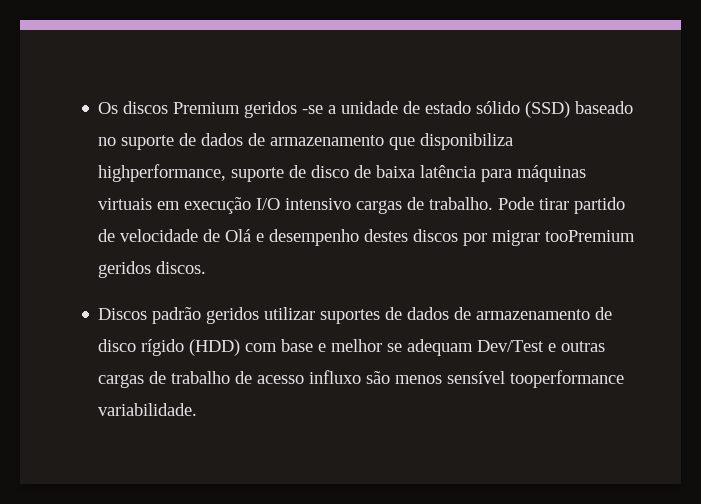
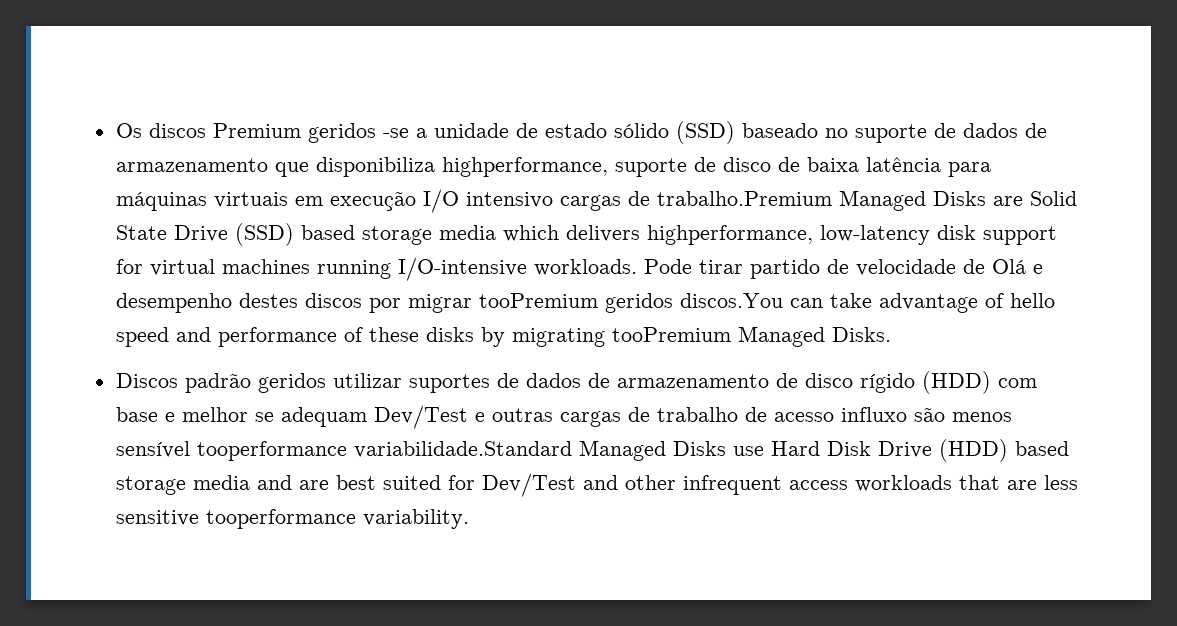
[429,197,494,210] trabalho. -> [656,190,1077,211] [115,223,1057,246] [115,257,637,281] trabalho.Premium Managed Disks are Solid State Drive (SSD) based storage media which delivers highperformance, low-latency disk support for virtual machines running I/O-intensive workloads.
[156,261,207,274] discos. -> [679,293,1055,313] [115,326,891,347] discos.You can take advantage of hello speed and performance of these disks by migrating tooPremium Managed Disks.
[98,403,198,416] variabilidade. -> [353,439,1069,462] [115,473,1078,497] [115,509,469,529] variabilidade.Standard Managed Disks use Hard Disk Drive (HDD) based storage media and are best suited for Dev/Test and other infrequent access workloads that are less sensitive tooperformance variability.

